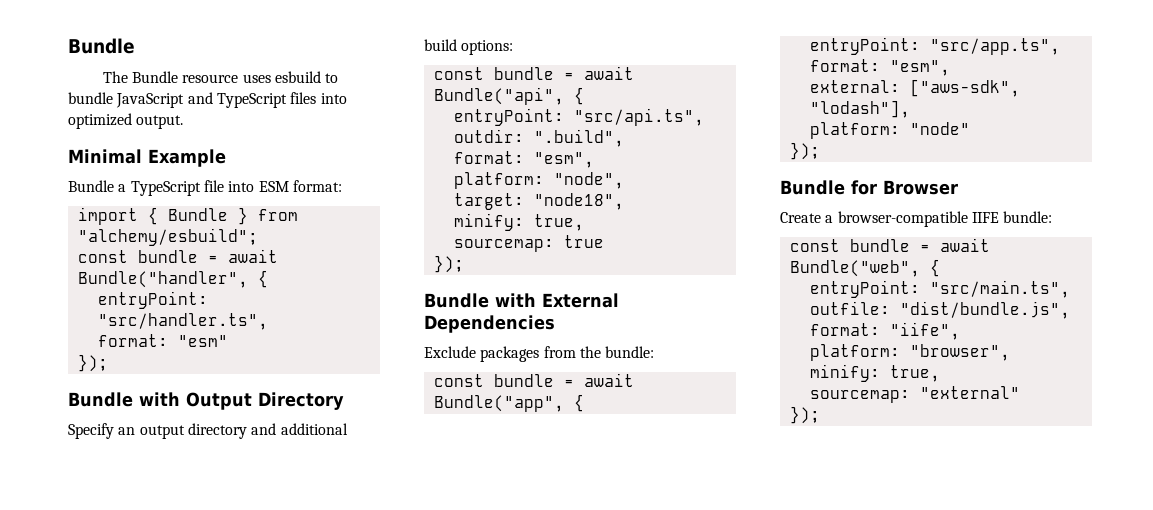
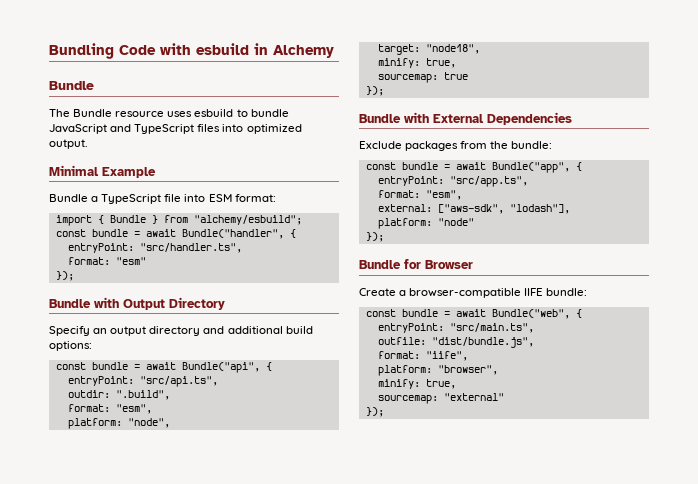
(68, 46) none -> [49,43,334,59] Bundling Code with esbuild in Alchemy //

